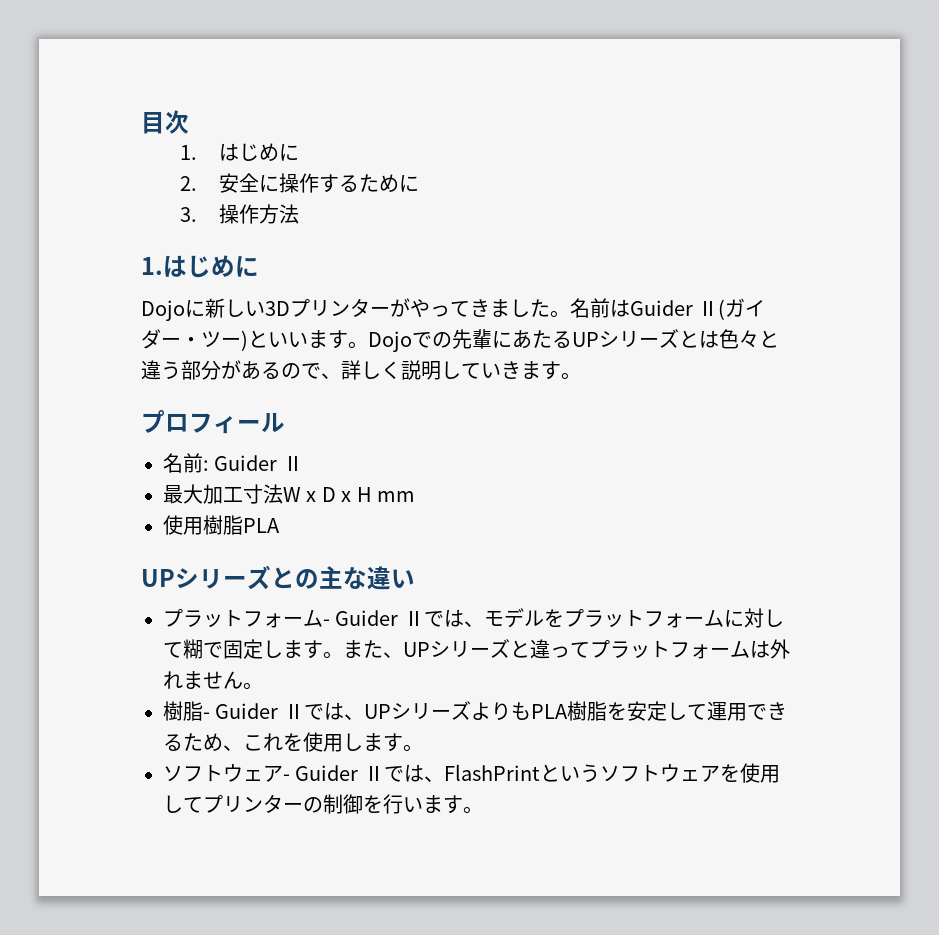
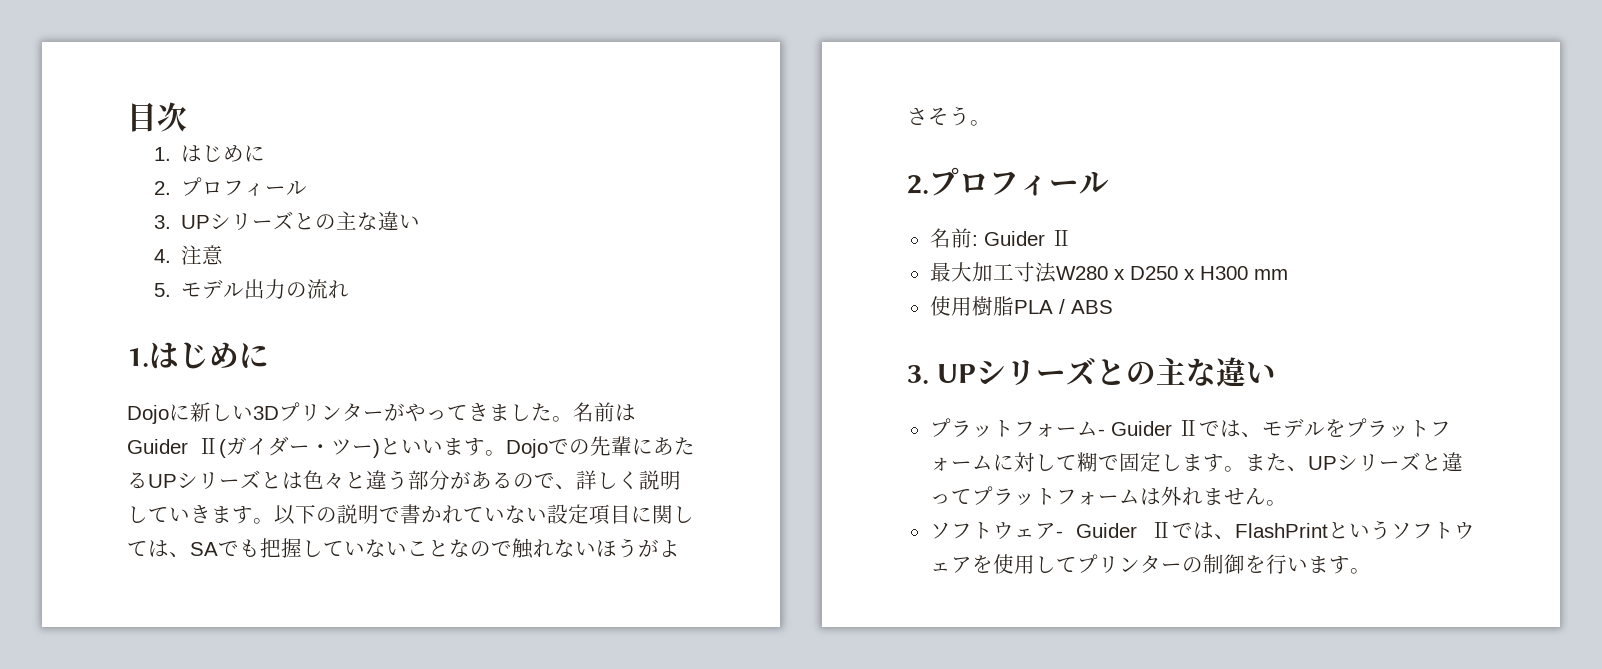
[219,173,420,193] [180,204,300,224] 安全に操作するために // 3.操作方法 -> [180,177,307,196] [153,211,420,231] [153,245,223,265] [153,279,349,299] プロフィール // 3. UPシリーズとの主な違い // 4.注意 // 5.モデル出力の流れ
(581, 376) // -> [274,504,694,525] [127,538,680,559] [907,106,991,126] [907,175,929,194] 以下の説明で書かれていない設定項目に関しては、SAでも把握していないことなので触れないほうがよさそう。 // 2.
[283,487,372,502] W x D x H -> [1055,266,1248,280] W280 x D250 x H300
(280, 525) // -> [1058,299,1113,314] [907,365,929,384] / ABS // 3.
[163,701,787,721] [163,732,423,752] // 樹脂- Guider Ⅱでは、UPシリーズよりもPLA樹脂を安定して運用できるため、これを使用します。 -> (1287, 503) none

